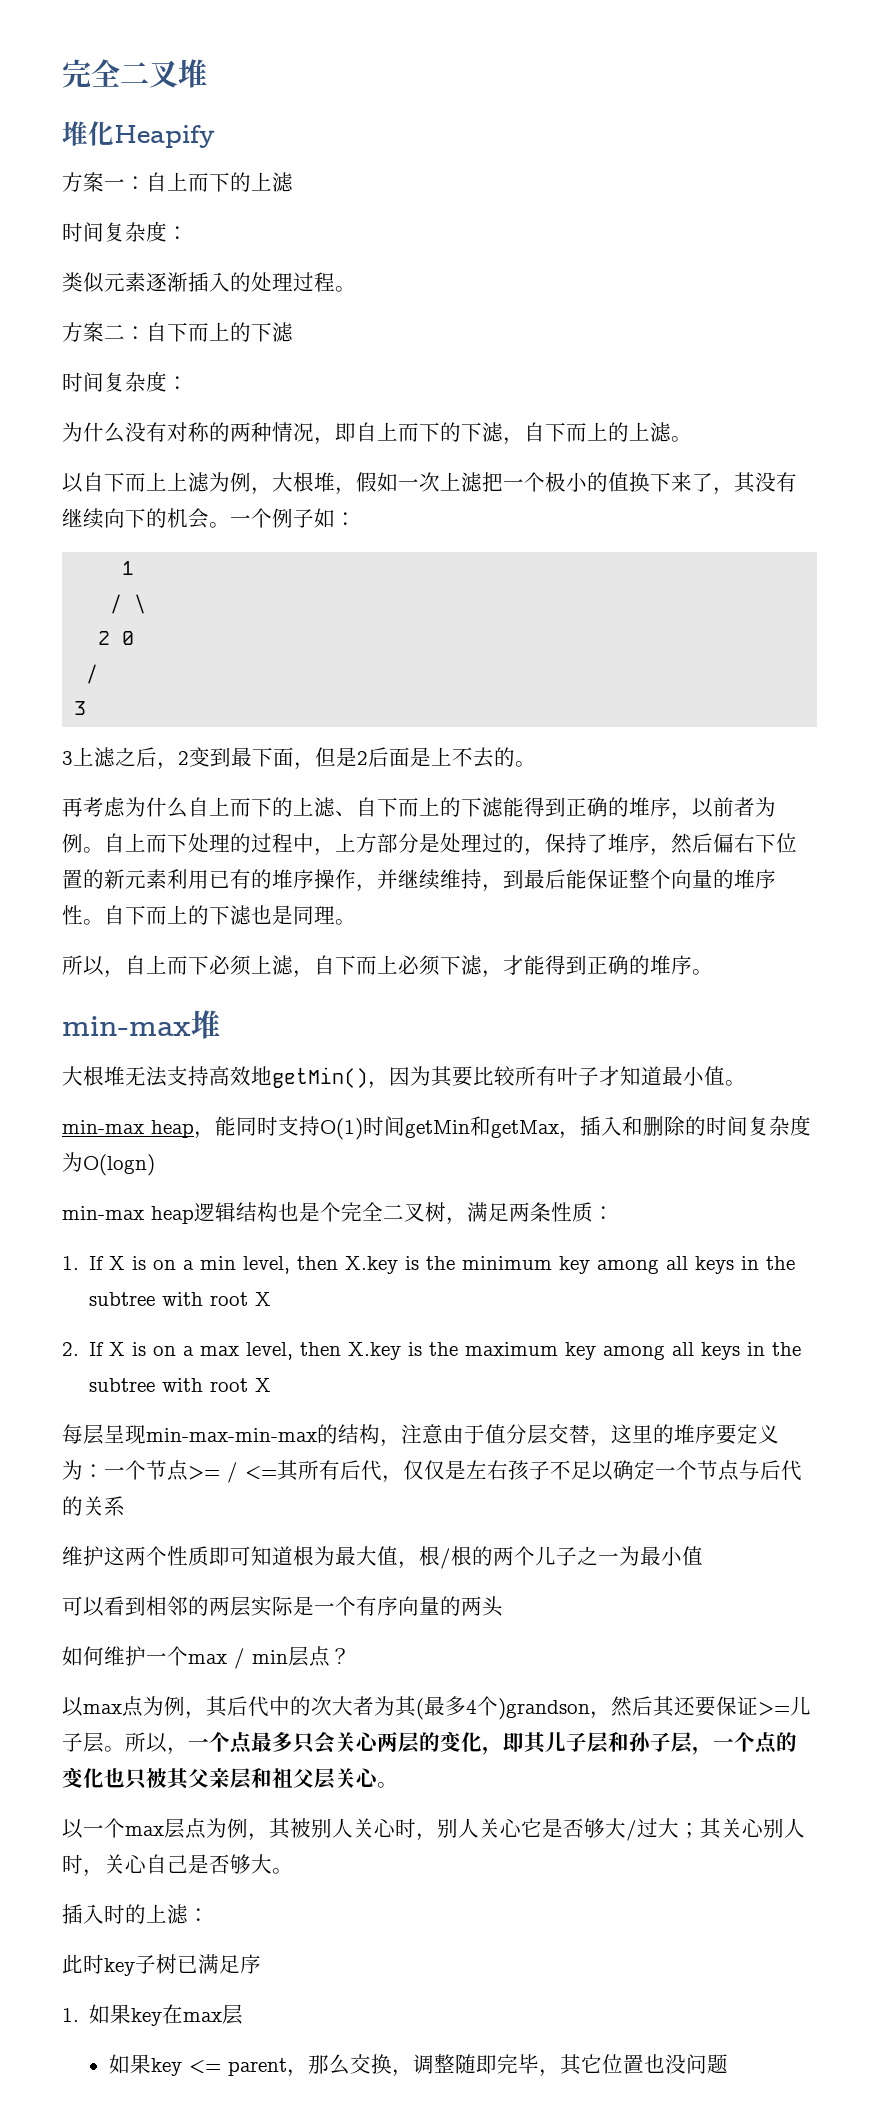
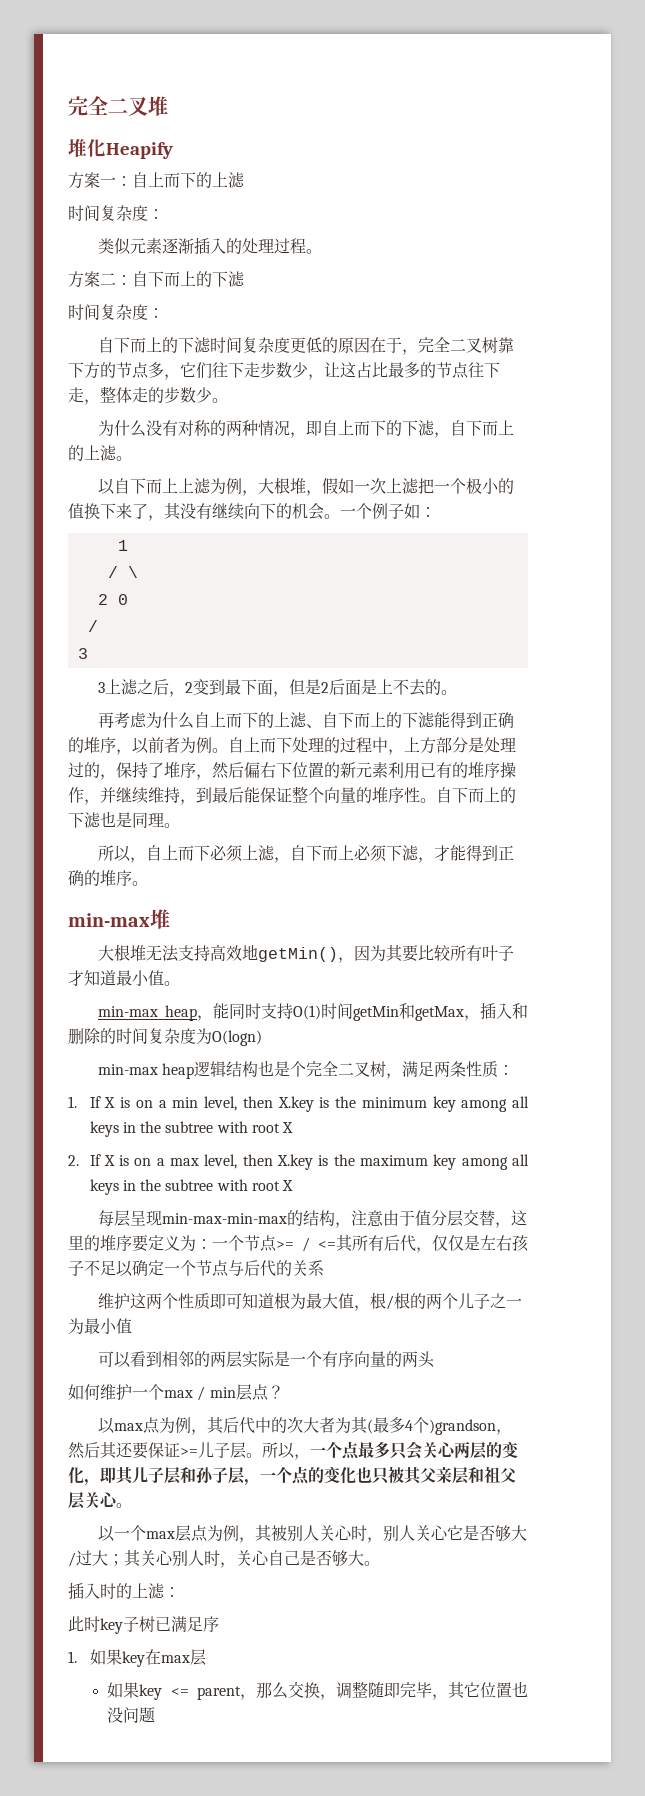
(188, 383) none -> [98,337,515,355] [68,362,500,380] [68,386,228,405] // 自下而上的下滤时间复杂度更低的原因在于，完全二叉树靠下方的节点多，它们往下走步数少，让这占比最多的节点往下走，整体走的步数少。

